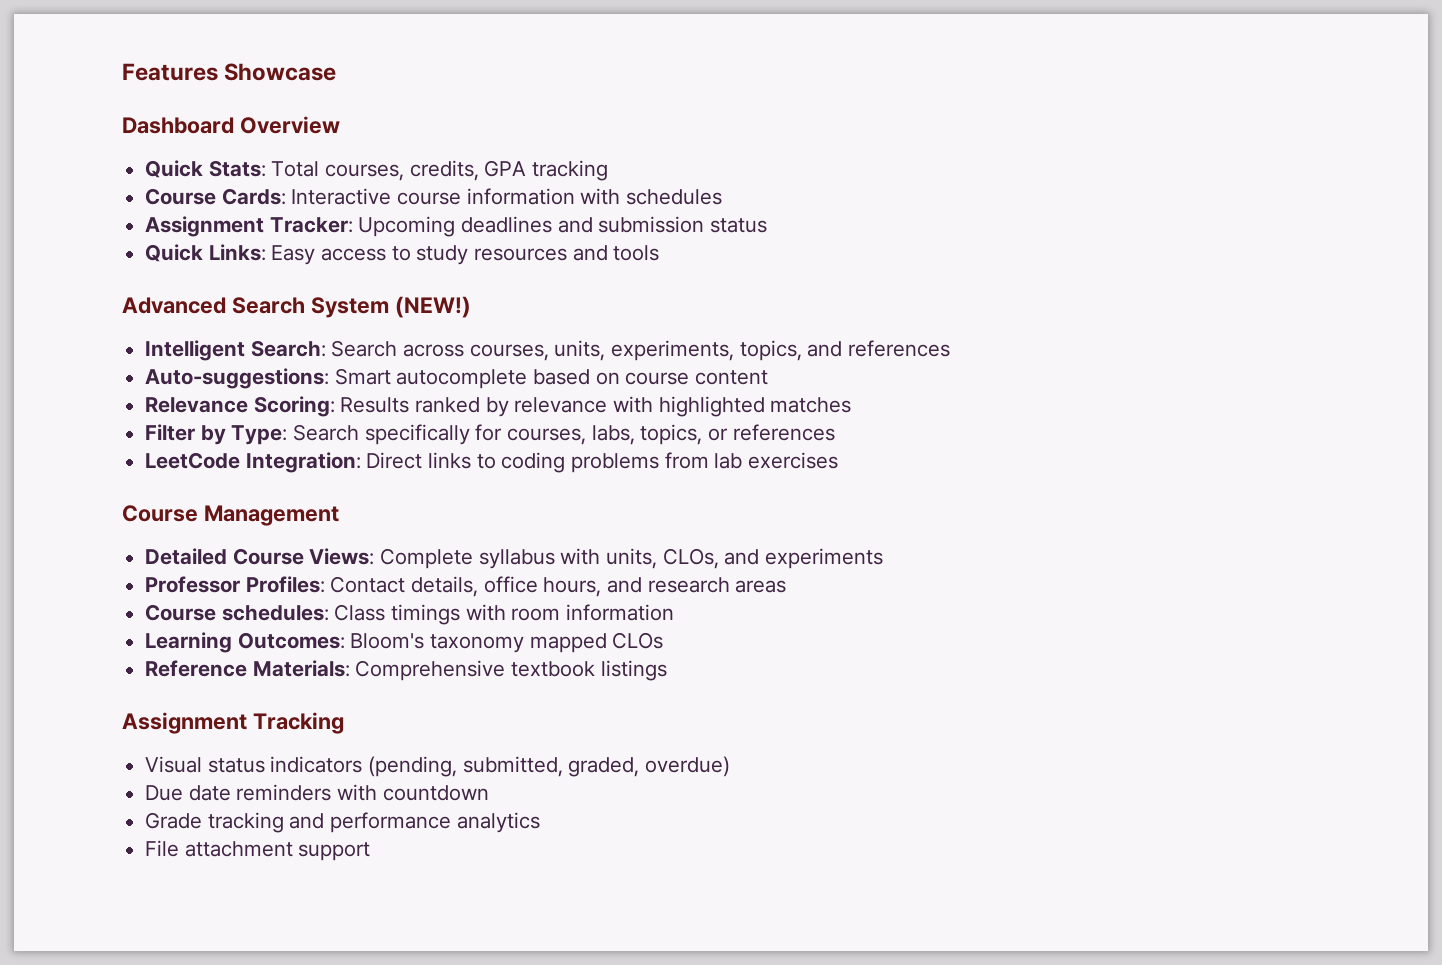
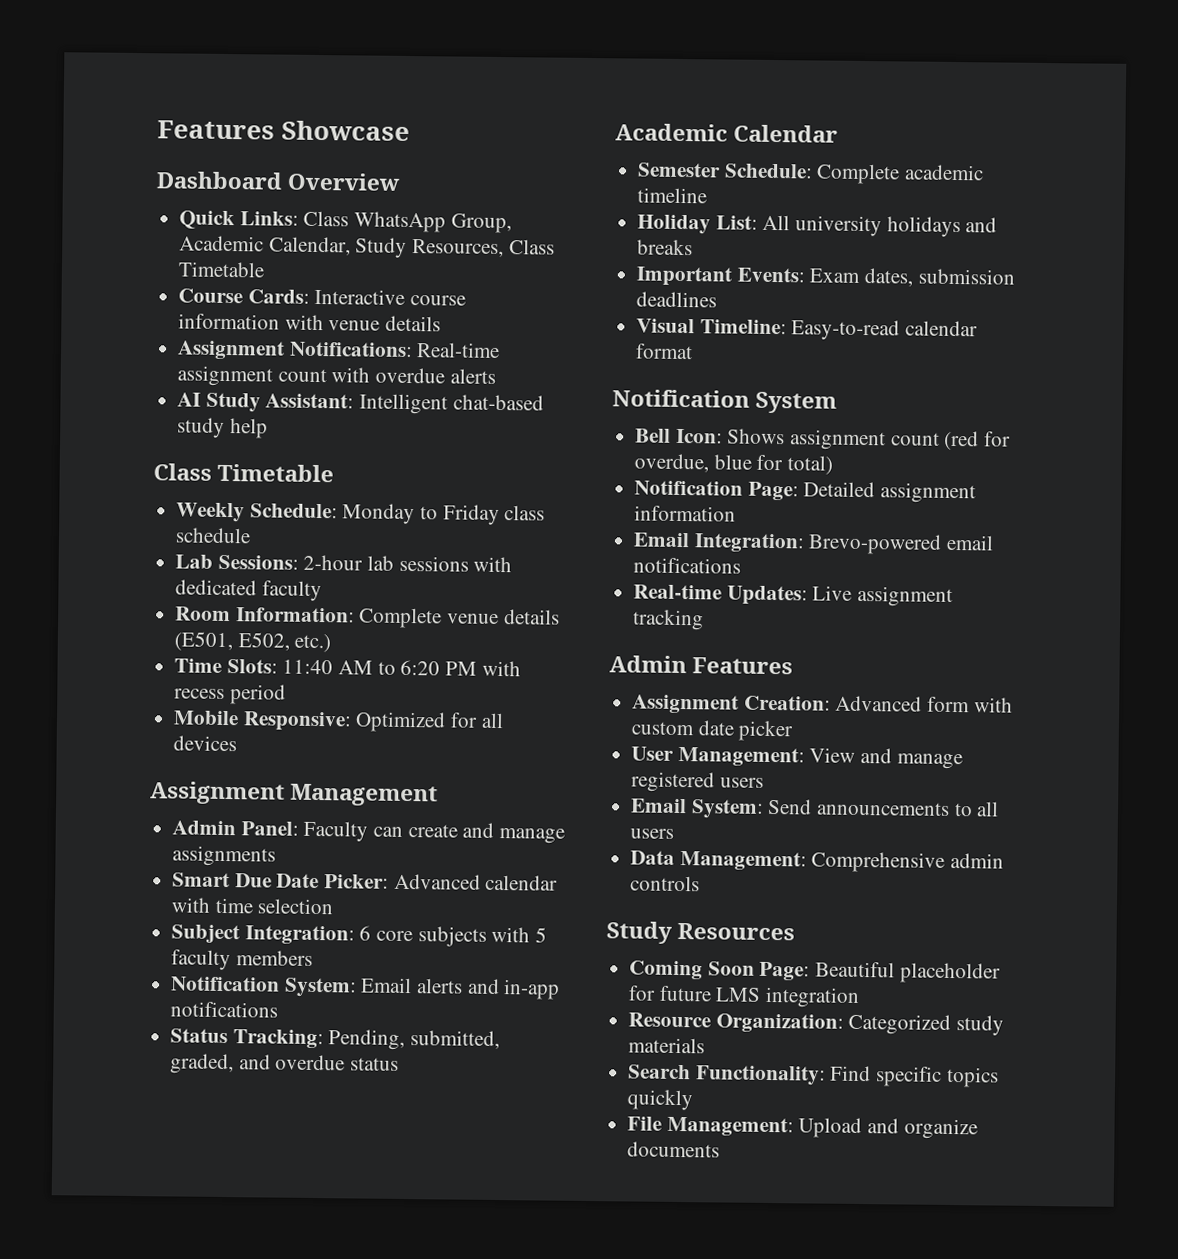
[208,160,609,181] Stats: Total courses, credits, GPA tracking -> [239,210,512,234] [179,235,555,258] [178,261,266,278] Links: Class WhatsApp Group, Academic Calendar, Study Resources, Class Timetable
[626,189,723,205] [145,216,768,237] [145,244,660,265] [122,296,471,318] [145,340,951,361] [145,368,769,389] [145,396,852,417] [145,424,835,445] [145,452,839,473] [122,505,339,526] [145,548,884,569] [145,576,787,597] [145,604,675,625] [145,632,664,653] [145,660,667,681] [122,712,344,734] [145,756,731,777] [145,784,489,801] [145,812,540,833] [145,840,371,861] schedules // Assignment Tracker: Upcoming deadlines and submission status // Quick Links: Easy access to study resources and tools // Advanced Search System (NEW!) // Intelligent Search: Search across courses, units, experiments, topics, and references // Auto-suggestions: Smart autocomplete based on course content // Relevance Scoring: Results ranked by relevance with highlighted matches // Filter by Type: Search specifically for courses, labs, topics, or references // LeetCode Integration: Direct links to coding problems from lab exercises // Course Management // Detailed Course Views: Complete syllabus with units, CLOs, and experiments // Professor Profiles: Contact details, office hours, and research areas // Course schedules: Class timings with room information // Learning Outcomes: Bloom's taxonomy mapped CLOs // Reference Materials: Comprehensive textbook listings // Assignment Tracking // Visual status indicators (pending, submitted, graded, overdue) // Due date reminders with countdown // Grade tracking and performance analytics // File attachment support -> [328,315,442,332] [177,340,501,360] [177,365,496,387] [177,392,544,415] [177,417,268,439] [153,463,335,483] [176,502,546,526] [175,527,252,544] [175,554,513,573] [175,579,322,602] [175,606,560,629] [174,631,332,653] [174,658,521,677] [174,684,286,705] [173,710,504,733] [173,735,238,752] [150,781,439,807] [172,820,566,844] [172,845,277,867] [172,872,559,891] [171,897,335,915] [171,924,548,947] [171,949,313,971] [171,976,561,1000] [170,1001,279,1018] [170,1028,501,1051] [170,1053,400,1075] [615,123,839,143] [637,162,985,185] [637,187,708,204] [637,214,998,238] [637,239,694,256] [636,266,1015,287] [636,291,718,308] [636,318,979,341] [635,343,694,360] [612,389,838,414] [635,428,1012,451] [634,453,834,475] [634,480,977,504] [634,505,737,522] [633,532,995,555] [633,557,742,574] [633,584,954,608] [633,609,705,631] [609,655,794,675] [632,694,1013,714] [631,720,795,742] [631,746,963,770] [631,771,764,793] [630,798,1000,819] [630,828,675,839] [630,850,1005,873] [630,875,701,892] [606,921,796,944] [629,960,1001,984] [628,985,861,1009] [628,1012,1005,1036] [628,1037,706,1054] [628,1064,999,1088] [627,1089,694,1111] [627,1116,978,1140] [627,1141,721,1158] venue details // Assignment Notifications: Real-time assignment count with overdue alerts // AI Study Assistant: Intelligent chat-based study help // Class Timetable // Weekly Schedule: Monday to Friday class schedule // Lab Sessions: 2-hour lab sessions with dedicated faculty // Room Information: Complete venue details (E501, E502, etc.) // Time Slots: 11:40 AM to 6:20 PM with recess period // Mobile Responsive: Optimized for all devices // Assignment Management // Admin Panel: Faculty can create and manage assignments // Smart Due Date Picker: Advanced calendar with time selection // Subject Integration: 6 core subjects with 5 faculty members // Notification System: Email alerts and in-app notifications // Status Tracking: Pending, submitted, graded, and overdue status // Academic Calendar // Semester Schedule: Complete academic timeline // Holiday List: All university holidays and breaks // Important Events: Exam dates, submission deadlines // Visual Timeline: Easy-to-read calendar format // Notification System // Bell Icon: Shows assignment count (red for overdue, blue for total) // Notification Page: Detailed assignment information // Email Integration: Brevo-powered email notifications // Real-time Updates: Live assignment tracking // Admin Features // Assignment Creation: Advanced form with custom date picker // User Management: View and manage registered users // Email System: Send announcements to all users // Data Management: Comprehensive admin controls // Study Resources // Coming Soon Page: Beautiful placeholder for future LMS integration // Resource Organization: Categorized study materials // Search Functionality: Find specific topics quickly // File Management: Upload and organize documents

